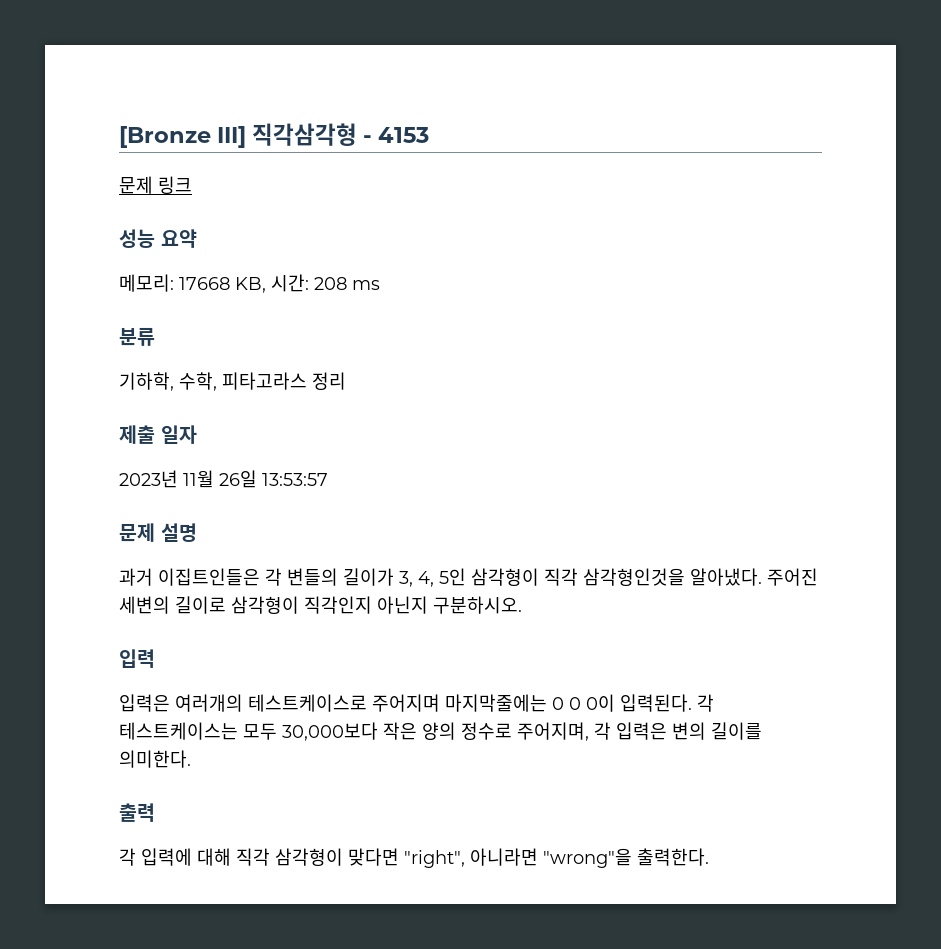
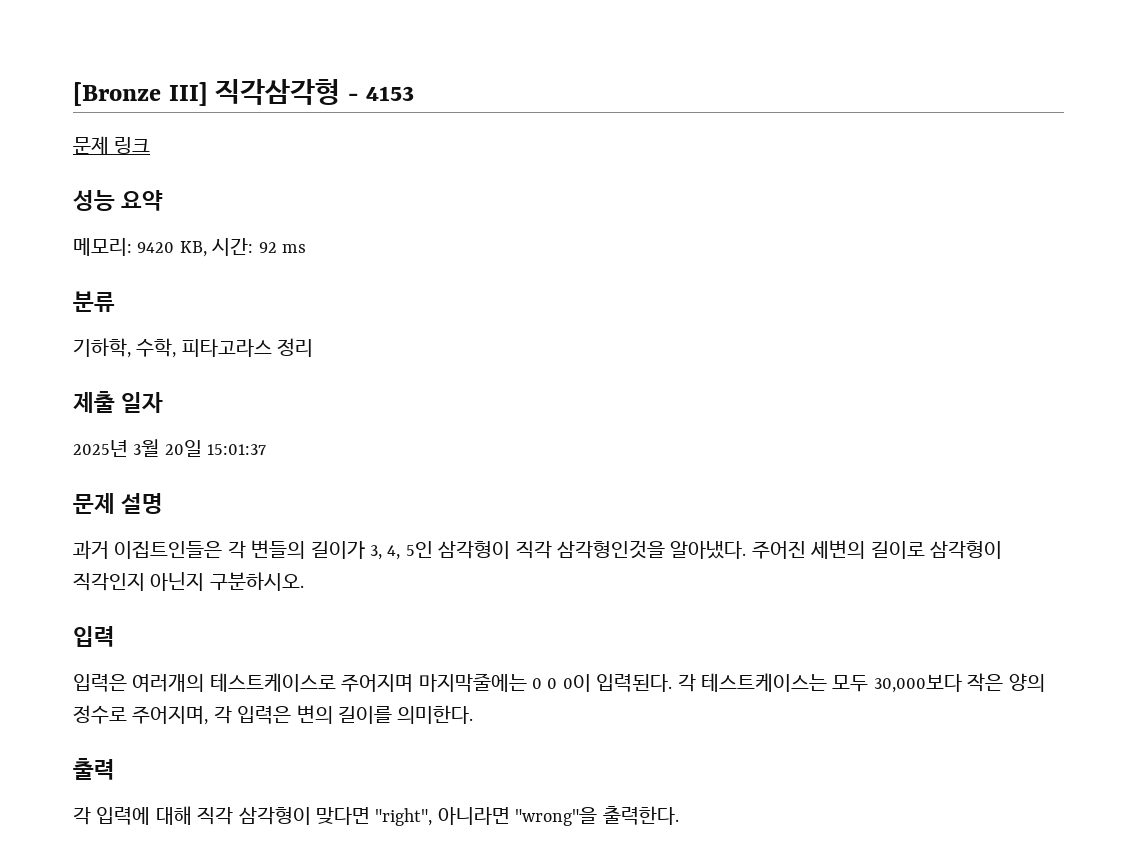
[179,277,230,290] 17668 -> [137,242,175,253] 9420
[314,277,347,290] 208 -> [258,242,277,253] 92
[119,470,328,488] 2023년 11월 26일 13:53:57 -> [73,439,267,457] 2025년 3월 20일 15:01:37

